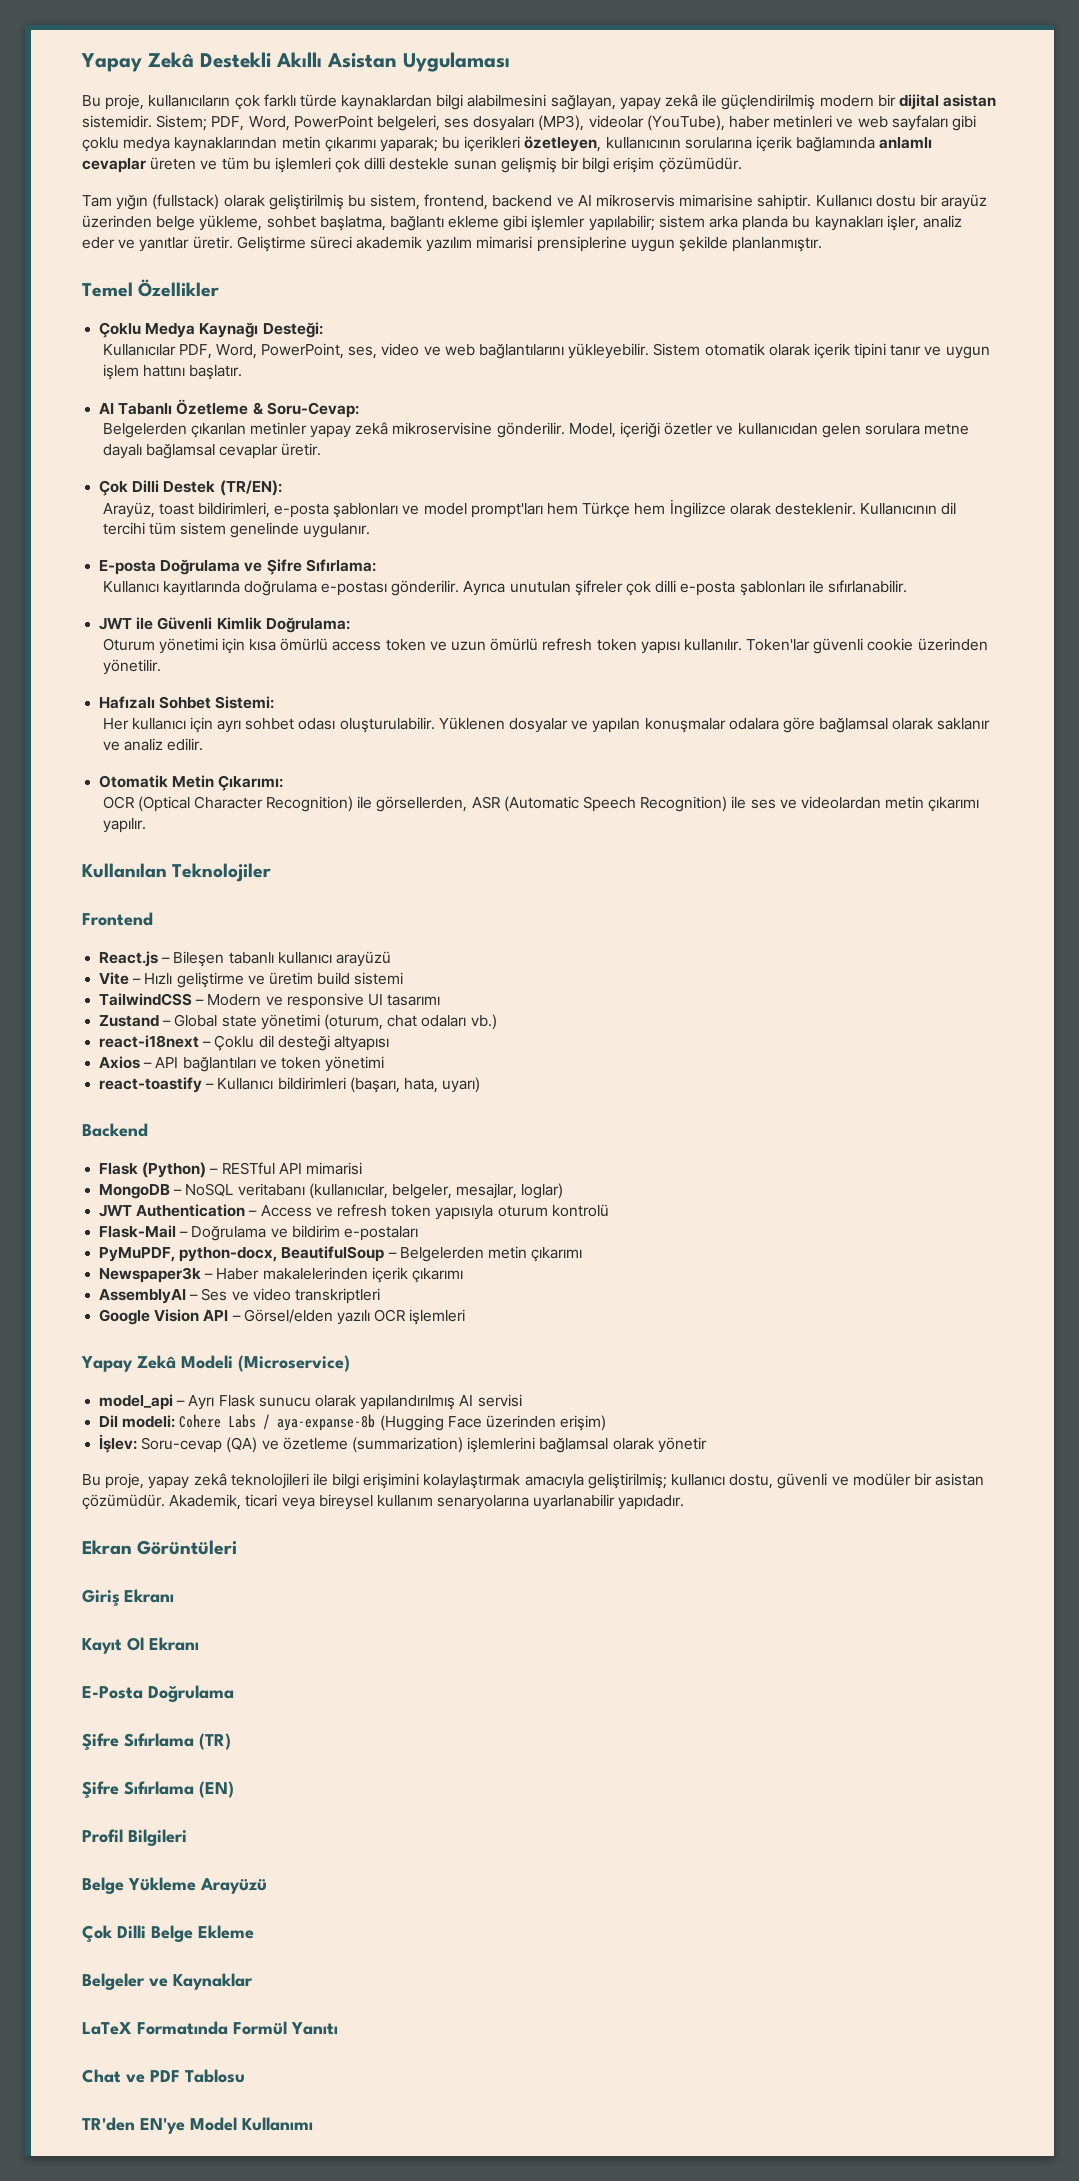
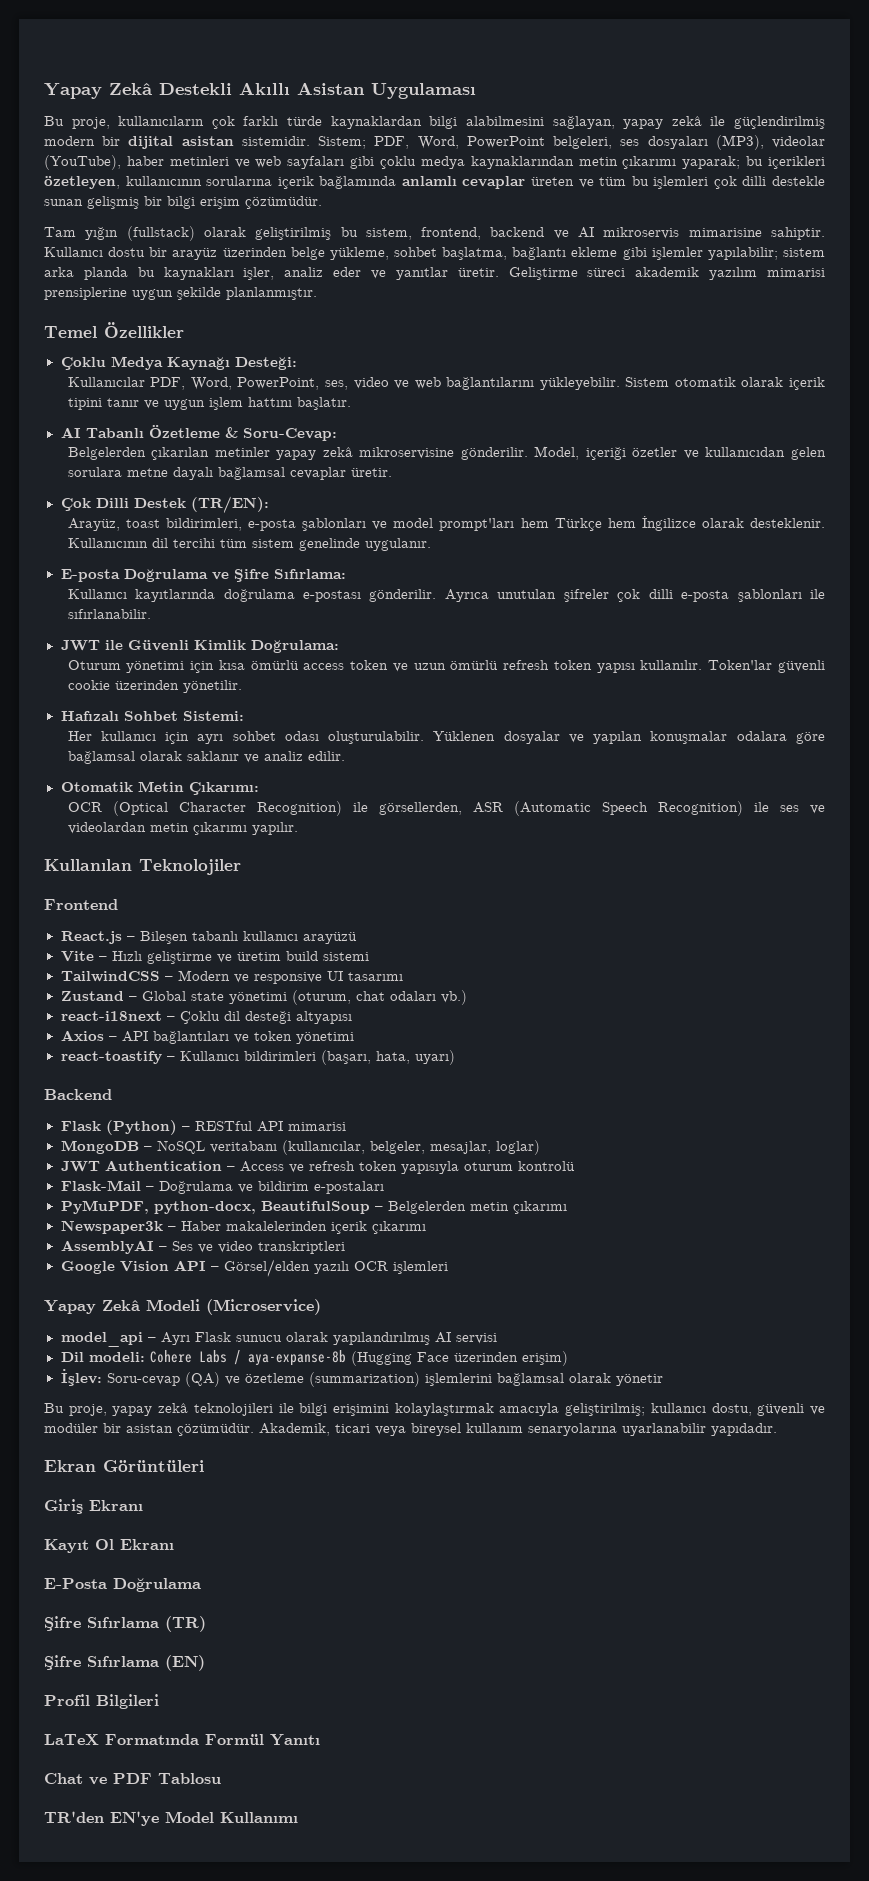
[82,1877,267,1894] [82,1925,254,1942] [82,1973,253,1990] // Belge Yükleme Arayüzü // Çok Dilli Belge Ekleme // Belgeler ve Kaynaklar -> (159, 1701) none

